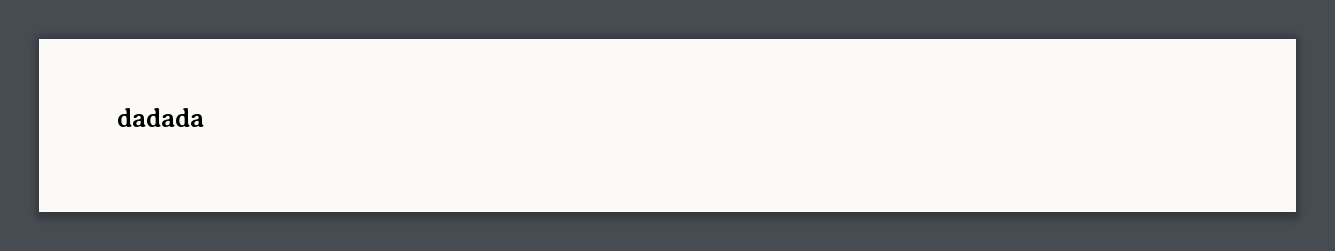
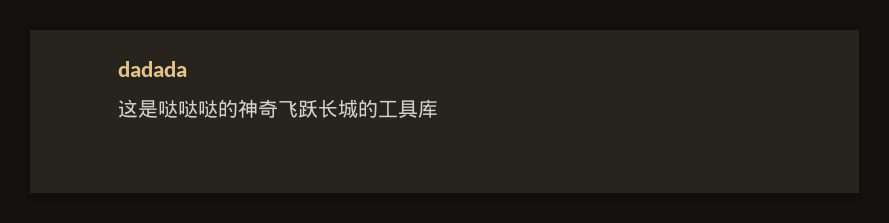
(204, 117) none -> [118,99,438,118] // 这是哒哒哒的神奇飞跃长城的工具库

